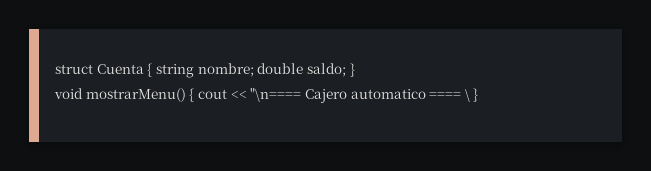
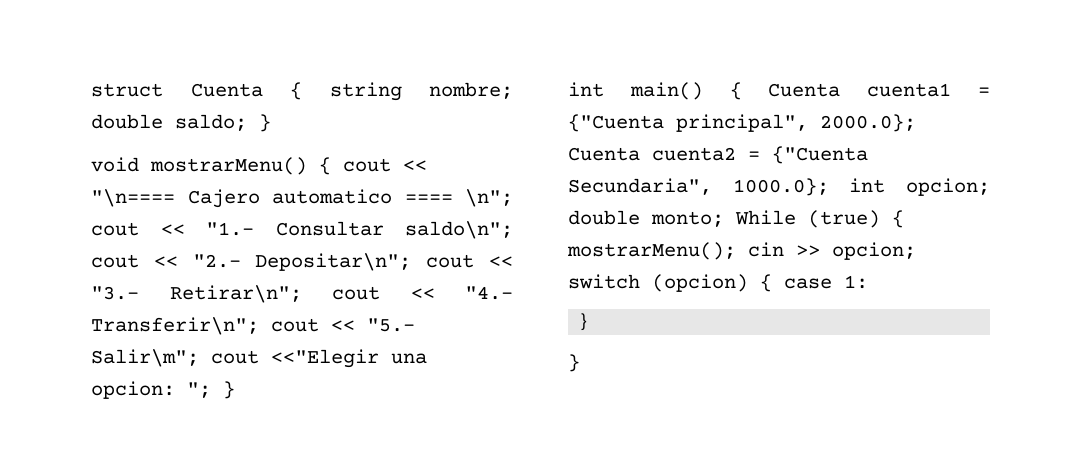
[464,89,470,102] \ -> [465,189,513,207] [91,221,513,239] [91,253,513,271] [91,285,513,303] [91,317,415,335] [91,349,427,368] [91,381,235,399] [568,82,990,100] [568,114,916,132] [568,146,868,164] [568,178,990,196] [568,210,904,228] [567,242,916,260] [568,274,868,292] [580,313,589,331] \n"; cout << "1.- Consultar saldo\n"; cout << "2.- Depositar\n"; cout << "3.- Retirar\n"; cout << "4.- Transferir\n"; cout << "5.- Salir\m"; cout <<"Elegir una opcion: "; } // int main() { Cuenta cuenta1 = {"Cuenta principal", 2000.0}; Cuenta cuenta2 = {"Cuenta Secundaria", 1000.0}; int opcion; double monto; While (true) { mostrarMenu(); cin >> opcion; switch (opcion) { case 1: // } //

